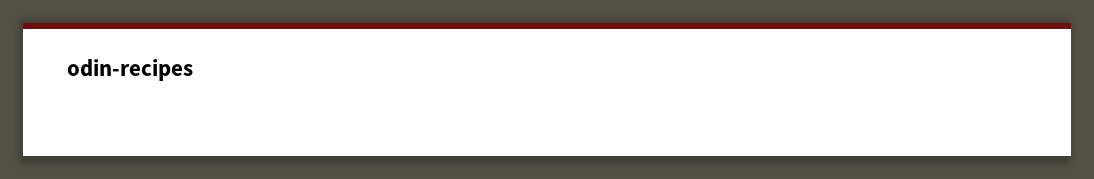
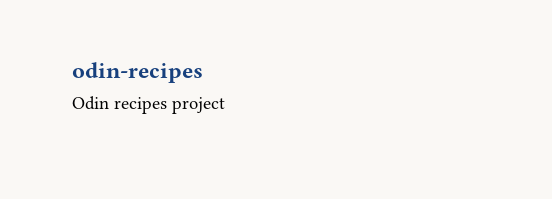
(193, 70) none -> [72,96,225,114] // Odin recipes project

